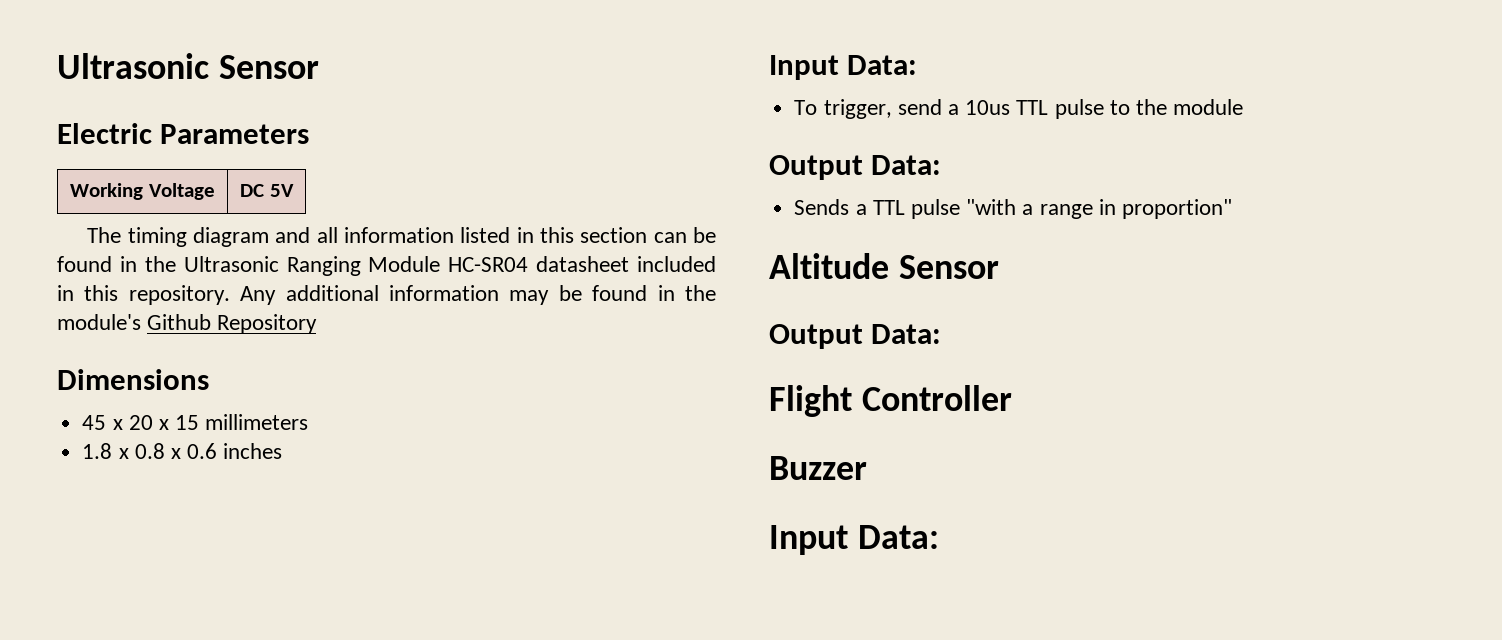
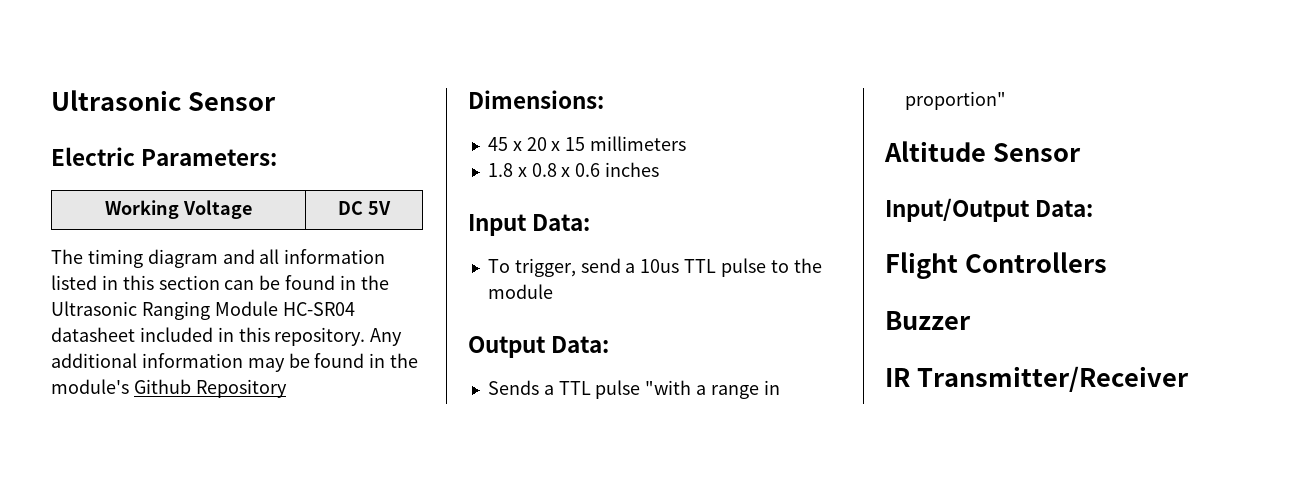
[160,124,310,144] Parameters -> [141,149,278,166] Parameters:
[57,369,209,390] Dimensions -> [468,90,604,109] Dimensions:
[769,324,863,349] Output -> [885,198,1030,222] Input/Output
[861,385,1012,411] Controller -> [964,252,1107,273] Controllers
[769,525,939,555] Input Data: -> [885,366,1189,392] IR Transmitter/Receiver

